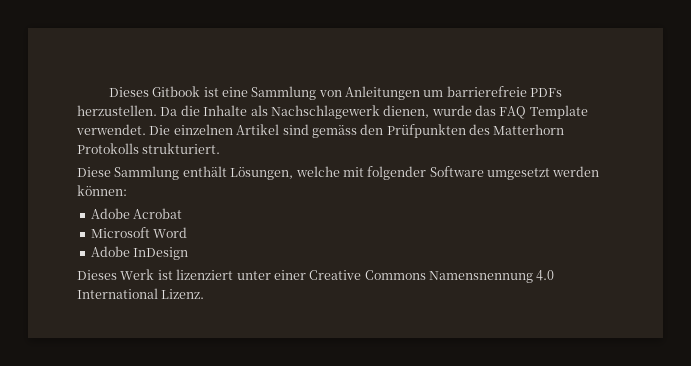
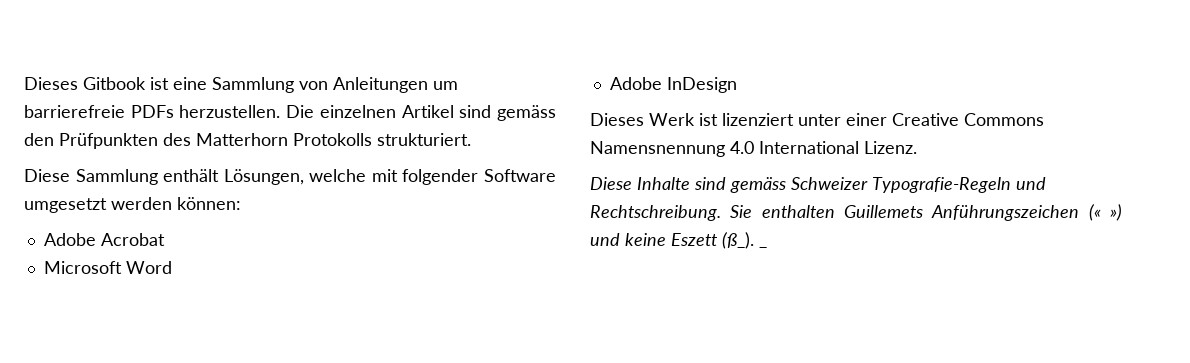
[160,105,588,119] [76,124,146,135] Da die Inhalte als Nachschlagewerk dienen, wurde das FAQ Template verwendet. -> (281, 111) none
(205, 294) none -> [590,177,1046,193] [590,204,1122,221] [590,232,767,249] // Diese Inhalte sind gemäss Schweizer Typografie-Regeln und Rechtschreibung. Sie enthalten Guillemets Anführungszeichen (« ») und keine Eszett (ß_). _

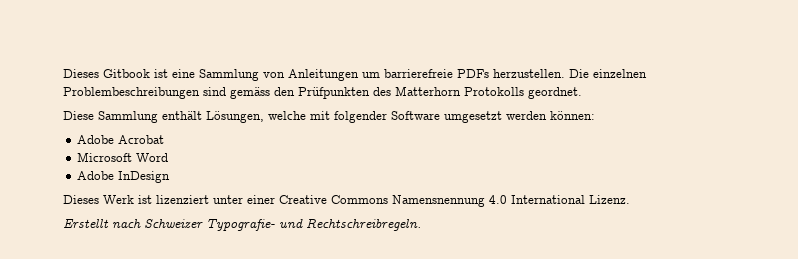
[401,105,454,118] Artikel -> [63,87,200,99] Problembeschreibungen
[377,133,471,146] strukturiert. -> [528,87,582,99] geordnet.
[590,177,1046,193] [590,204,1122,221] [590,232,767,249] Diese Inhalte sind gemäss Schweizer Typografie-Regeln und Rechtschreibung. Sie enthalten Guillemets Anführungszeichen (« ») und keine Eszett (ß_). _ -> [63,218,421,231] Erstellt nach Schweizer Typografie- und Rechtschreibregeln.

